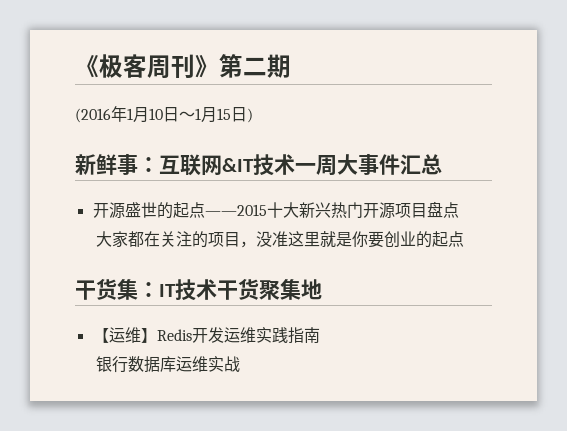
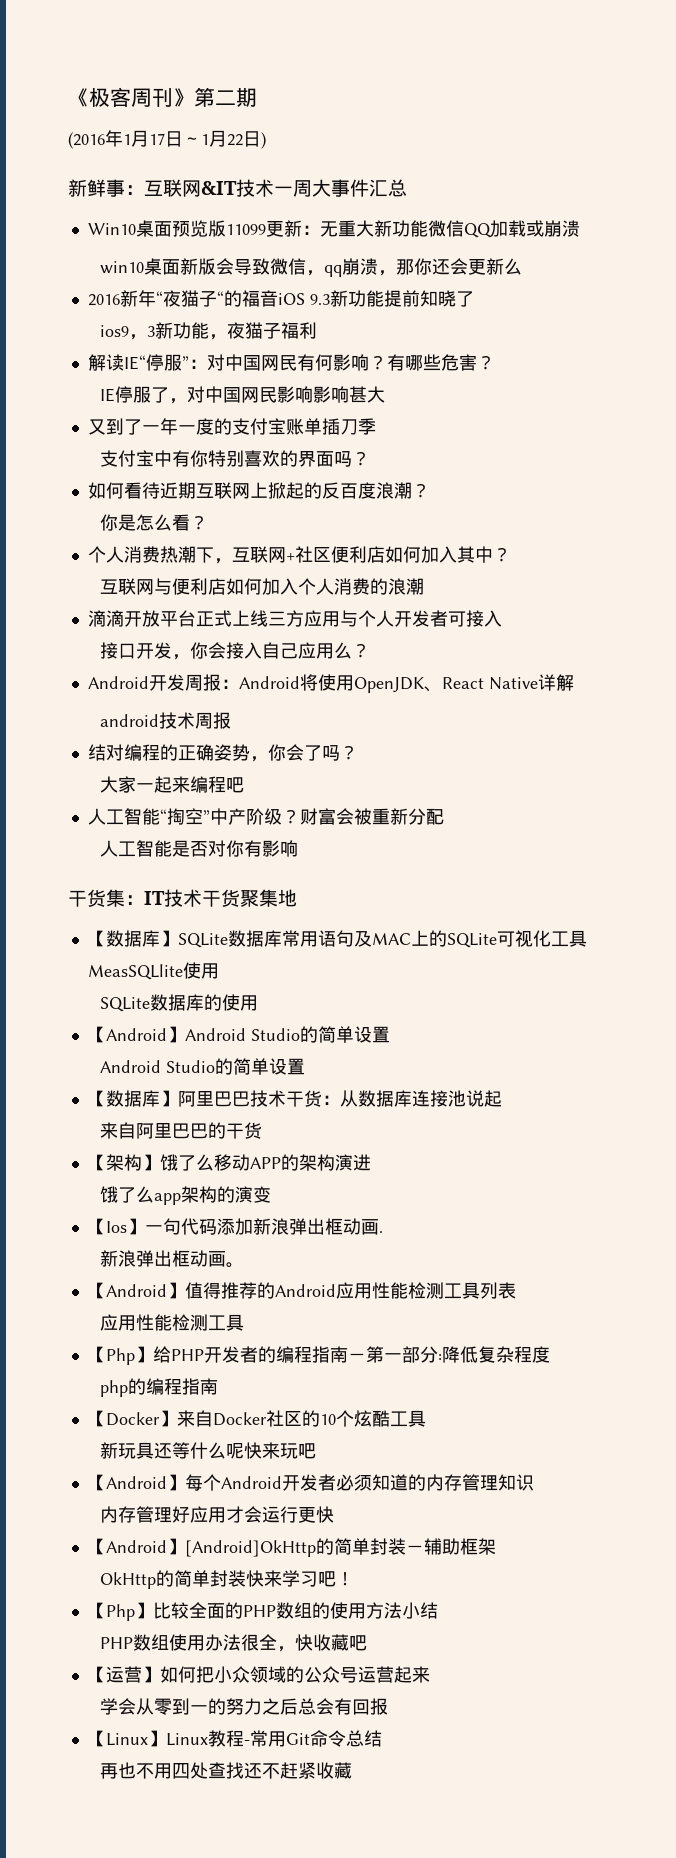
[149,108,163,120] 10 -> [149,133,165,145] 17
[217,108,231,120] 15 -> [227,134,243,146] 22
[92,201,459,219] [95,231,464,248] 开源盛世的起点——2015十大新兴热门开源项目盘点 // 大家都在关注的项目，没准这里就是你要创业的起点 -> [87,220,580,238] [99,258,522,277] [87,290,474,307] [99,322,317,340] [87,354,495,371] [99,386,385,404] [87,418,376,435] [99,450,370,467] [87,482,430,499] [99,514,208,531] [87,546,511,564] [99,578,424,595] [87,610,502,627] [99,642,370,660] [87,674,574,693] [99,712,231,729] [87,744,358,762] [99,776,244,793] [87,808,444,825] [99,840,298,857] Win10桌面预览版11099更新：无重大新功能微信QQ加载或崩溃 // win10桌面新版会导致微信，qq崩溃，那你还会更新么 // 2016新年“夜猫子“的福音iOS 9.3新功能提前知晓了 // ios9，3新功能，夜猫子福利 // 解读IE“停服”：对中国网民有何影响？有哪些危害？ // IE停服了，对中国网民影响影响甚大 // 又到了一年一度的支付宝账单插刀季 // 支付宝中有你特别喜欢的界面吗？ // 如何看待近期互联网上掀起的反百度浪潮？ // 你是怎么看？ // 个人消费热潮下，互联网+社区便利店如何加入其中？ // 互联网与便利店如何加入个人消费的浪潮 // 滴滴开放平台正式上线三方应用与个人开发者可接入 // 接口开发，你会接入自己应用么？ // Android开发周报：Android将使用OpenJDK、React Native详解 // android技术周报 // 结对编程的正确姿势，你会了吗？ // 大家一起来编程吧 // 人工智能“掏空”中产阶级？财富会被重新分配 // 人工智能是否对你有影响
[108,327,320,344] [95,356,240,373] 运维】Redis开发运维实践指南 // 银行数据库运维实战 -> [105,930,587,948] [87,962,219,980] [99,994,258,1012] [87,1026,390,1043] [99,1058,305,1075] [87,1090,502,1107] [99,1122,262,1139] [87,1154,371,1171] [99,1186,271,1205] [87,1218,383,1235] [99,1250,244,1268] [87,1282,516,1299] [99,1314,244,1331] [87,1346,550,1365] [99,1378,218,1397] [87,1410,426,1427] [99,1442,316,1459] [87,1474,534,1491] [99,1506,334,1523] [87,1538,496,1557] [99,1570,354,1589] [87,1602,438,1621] [99,1634,367,1652] [87,1666,430,1683] [99,1698,388,1715] [87,1730,382,1747] [99,1762,352,1779] 数据库】SQLite数据库常用语句及MAC上的SQLite可视化工具MeasSQLlite使用 // SQLite数据库的使用 // 【Android】Android Studio的简单设置 // Android Studio的简单设置 // 【数据库】阿里巴巴技术干货：从数据库连接池说起 // 来自阿里巴巴的干货 // 【架构】饿了么移动APP的架构演进 // 饿了么app架构的演变 // 【Ios】一句代码添加新浪弹出框动画. // 新浪弹出框动画。 // 【Android】值得推荐的Android应用性能检测工具列表 // 应用性能检测工具 // 【Php】给PHP开发者的编程指南－第一部分:降低复杂程度 // php的编程指南 // 【Docker】来自Docker社区的10个炫酷工具 // 新玩具还等什么呢快来玩吧 // 【Android】每个Android开发者必须知道的内存管理知识 // 内存管理好应用才会运行更快 // 【Android】[Android]OkHttp的简单封装－辅助框架 // OkHttp的简单封装快来学习吧！ // 【Php】比较全面的PHP数组的使用方法小结 // PHP数组使用办法很全，快收藏吧 // 【运营】如何把小众领域的公众号运营起来 // 学会从零到一的努力之后总会有回报 // 【Linux】Linux教程-常用Git命令总结 // 再也不用四处查找还不赶紧收藏

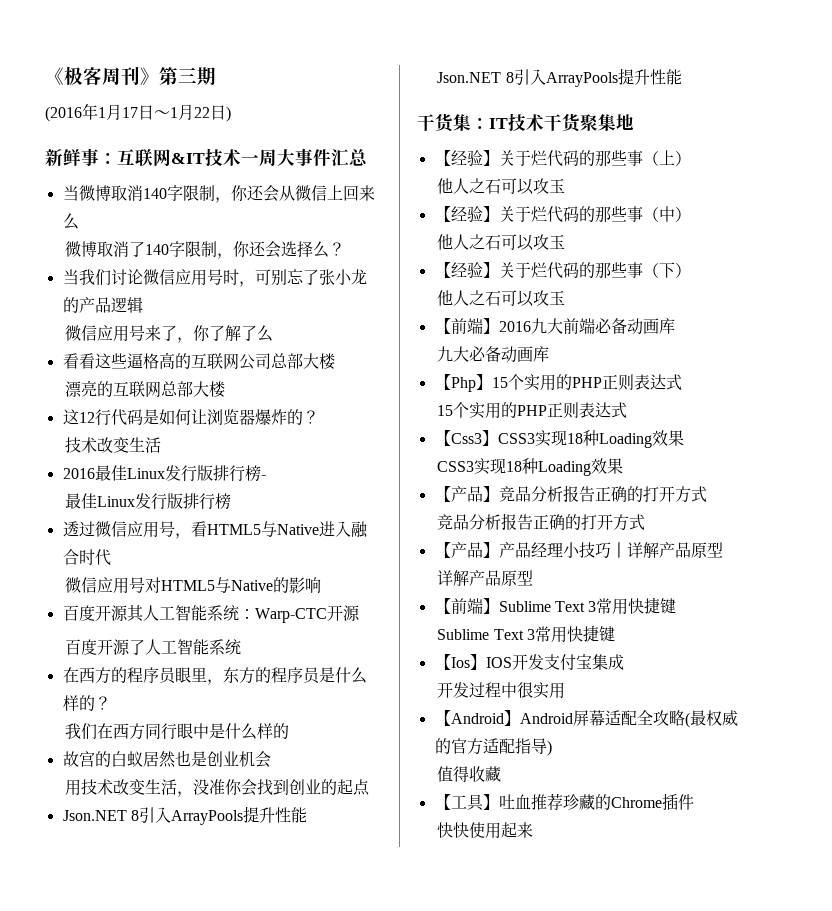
[215,90,236,105] 二 -> [178,67,197,83] 三
[87,220,580,238] [99,258,522,277] [87,290,474,307] [99,322,317,340] [87,354,495,371] [99,386,385,404] [87,418,376,435] [99,450,370,467] [87,482,430,499] [99,514,208,531] [87,546,511,564] [99,578,424,595] [87,610,502,627] [99,642,370,660] [87,674,574,693] [99,712,231,729] [87,744,358,762] [99,776,244,793] [87,808,444,825] [99,840,298,857] Win10桌面预览版11099更新：无重大新功能微信QQ加载或崩溃 // win10桌面新版会导致微信，qq崩溃，那你还会更新么 // 2016新年“夜猫子“的福音iOS 9.3新功能提前知晓了 // ios9，3新功能，夜猫子福利 // 解读IE“停服”：对中国网民有何影响？有哪些危害？ // IE停服了，对中国网民影响影响甚大 // 又到了一年一度的支付宝账单插刀季 // 支付宝中有你特别喜欢的界面吗？ // 如何看待近期互联网上掀起的反百度浪潮？ // 你是怎么看？ // 个人消费热潮下，互联网+社区便利店如何加入其中？ // 互联网与便利店如何加入个人消费的浪潮 // 滴滴开放平台正式上线三方应用与个人开发者可接入 // 接口开发，你会接入自己应用么？ // Android开发周报：Android将使用OpenJDK、React Native详解 // android技术周报 // 结对编程的正确姿势，你会了吗？ // 大家一起来编程吧 // 人工智能“掏空”中产阶级？财富会被重新分配 // 人工智能是否对你有影响 -> [62,185,375,203] [62,213,79,230] [65,241,346,259] [62,269,367,287] [62,297,143,313] [65,325,274,343] [62,352,335,370] [65,380,226,398] [62,409,319,426] [65,437,162,453] [62,465,266,482] [65,493,232,510] [62,521,368,539] [62,549,111,566] [65,577,322,594] [62,605,360,623] [65,639,242,655] [62,667,367,685] [62,695,111,711] [65,723,290,740] [62,750,271,768] [65,779,371,797] [62,806,307,825] [437,68,682,87] 当微博取消140字限制，你还会从微信上回来么 // 微博取消了140字限制，你还会选择么？ // 当我们讨论微信应用号时，可别忘了张小龙的产品逻辑 // 微信应用号来了，你了解了么 // 看看这些逼格高的互联网公司总部大楼 // 漂亮的互联网总部大楼 // 这12行代码是如何让浏览器爆炸的？ // 技术改变生活 // 2016最佳Linux发行版排行榜- // 最佳Linux发行版排行榜 // 透过微信应用号，看HTML5与Native进入融合时代 // 微信应用号对HTML5与Native的影响 // 百度开源其人工智能系统：Warp-CTC开源 // 百度开源了人工智能系统 // 在西方的程序员眼里，东方的程序员是什么样的？ // 我们在西方同行眼中是什么样的 // 故宫的白蚁居然也是创业机会 // 用技术改变生活，没准你会找到创业的起点 // Json.NET 8引入ArrayPools提升性能 // Json.NET 8引入ArrayPools提升性能
[105,930,587,948] [87,962,219,980] [99,994,258,1012] [87,1026,390,1043] [99,1058,305,1075] [87,1090,502,1107] [99,1122,262,1139] [87,1154,371,1171] [99,1186,271,1205] [87,1218,383,1235] [99,1250,244,1268] [87,1282,516,1299] [99,1314,244,1331] [87,1346,550,1365] [99,1378,218,1397] [87,1410,426,1427] [99,1442,316,1459] [87,1474,534,1491] [99,1506,334,1523] [87,1538,496,1557] [99,1570,354,1589] [87,1602,438,1621] [99,1634,367,1652] [87,1666,430,1683] [99,1698,388,1715] [87,1730,382,1747] [99,1762,352,1779] 数据库】SQLite数据库常用语句及MAC上的SQLite可视化工具MeasSQLlite使用 // SQLite数据库的使用 // 【Android】Android Studio的简单设置 // Android Studio的简单设置 // 【数据库】阿里巴巴技术干货：从数据库连接池说起 // 来自阿里巴巴的干货 // 【架构】饿了么移动APP的架构演进 // 饿了么app架构的演变 // 【Ios】一句代码添加新浪弹出框动画. // 新浪弹出框动画。 // 【Android】值得推荐的Android应用性能检测工具列表 // 应用性能检测工具 // 【Php】给PHP开发者的编程指南－第一部分:降低复杂程度 // php的编程指南 // 【Docker】来自Docker社区的10个炫酷工具 // 新玩具还等什么呢快来玩吧 // 【Android】每个Android开发者必须知道的内存管理知识 // 内存管理好应用才会运行更快 // 【Android】[Android]OkHttp的简单封装－辅助框架 // OkHttp的简单封装快来学习吧！ // 【Php】比较全面的PHP数组的使用方法小结 // PHP数组使用办法很全，快收藏吧 // 【运营】如何把小众领域的公众号运营起来 // 学会从零到一的努力之后总会有回报 // 【Linux】Linux教程-常用Git命令总结 // 再也不用四处查找还不赶紧收藏 -> [450,150,691,167] [437,178,566,195] [434,206,691,223] [437,234,566,251] [434,262,691,279] [437,290,566,307] [434,318,675,335] [437,346,550,363] [434,374,682,392] [437,402,628,419] [434,430,684,448] [437,458,624,476] [434,485,707,503] [437,513,646,531] [434,542,723,559] [437,570,534,586] [434,597,677,615] [437,625,615,643] [434,654,624,671] [437,682,566,699] [434,710,738,728] [434,738,552,756] [437,766,502,782] [434,793,694,811] [437,822,534,839] 经验】关于烂代码的那些事（上） // 他人之石可以攻玉 // 【经验】关于烂代码的那些事（中） // 他人之石可以攻玉 // 【经验】关于烂代码的那些事（下） // 他人之石可以攻玉 // 【前端】2016九大前端必备动画库 // 九大必备动画库 // 【Php】15个实用的PHP正则表达式 // 15个实用的PHP正则表达式 // 【Css3】CSS3实现18种Loading效果 // CSS3实现18种Loading效果 // 【产品】竞品分析报告正确的打开方式 // 竞品分析报告正确的打开方式 // 【产品】产品经理小技巧丨详解产品原型 // 详解产品原型 // 【前端】Sublime Text 3常用快捷键 // Sublime Text 3常用快捷键 // 【Ios】IOS开发支付宝集成 // 开发过程中很实用 // 【Android】Android屏幕适配全攻略(最权威的官方适配指导) // 值得收藏 // 【工具】吐血推荐珍藏的Chrome插件 // 快快使用起来

